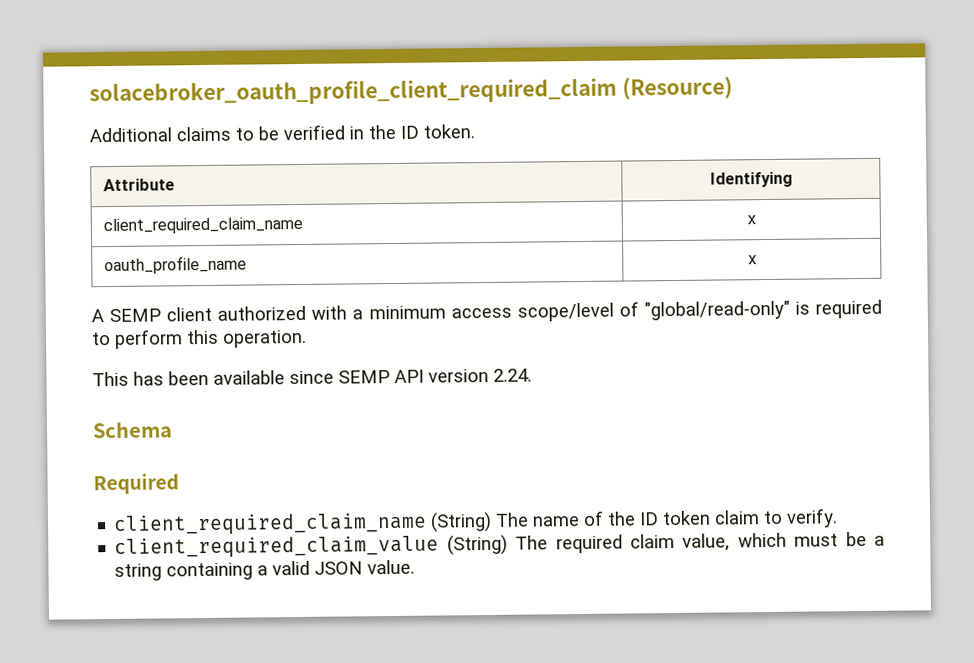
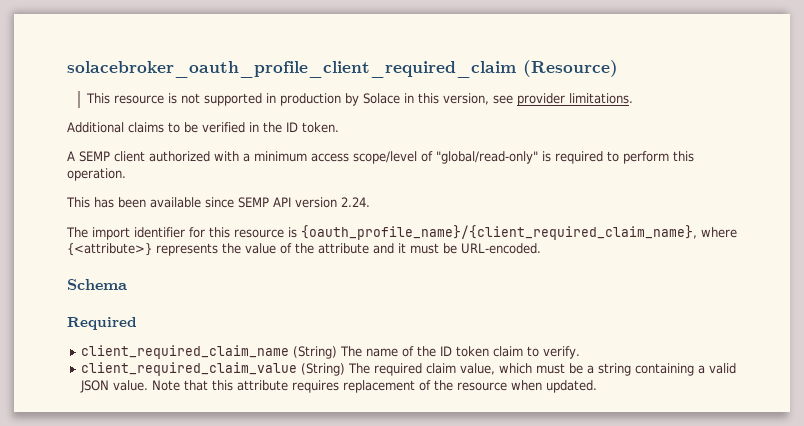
(733, 88) none -> [86,93,634,106] // This resource is not supported in production by Solace in this version, see provider limitations.
[103,178,176,192] [709,171,793,188] [103,216,304,235] [746,215,756,225] [104,255,248,275] [747,255,757,265] // Attribute | Identifying // client_required_claim_name | x // oauth_profile_name | x -> (339, 127) none
(532, 375) none -> [66,225,737,240] [67,243,541,256] // The import identifier for this resource is {oauth_profile_name}/{client_required_claim_name}, where {<attribute>} represents the value of the attribute and it must be URL-encoded.
(416, 567) none -> [151,380,597,393] Note that this attribute requires replacement of the resource when updated.

